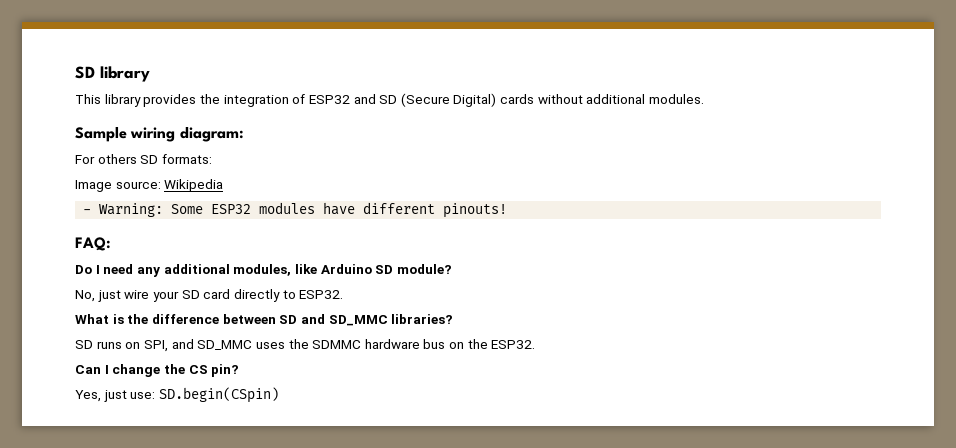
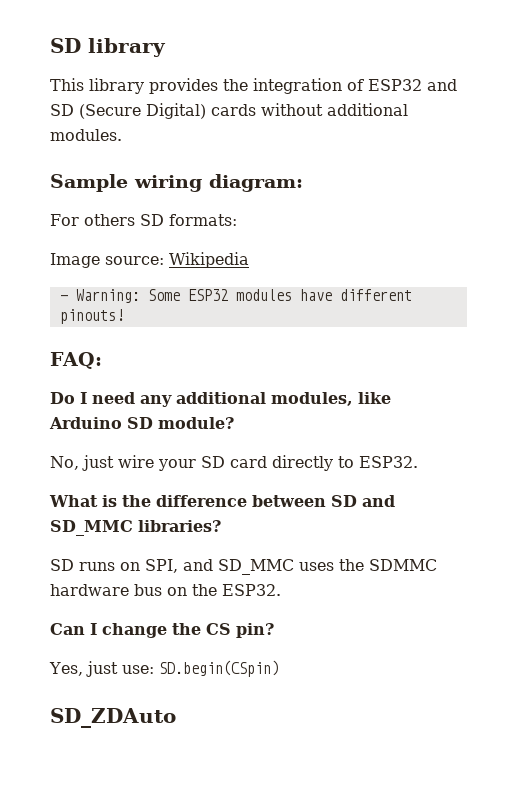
(279, 395) none -> [50,708,176,728] // SD_ZDAuto

